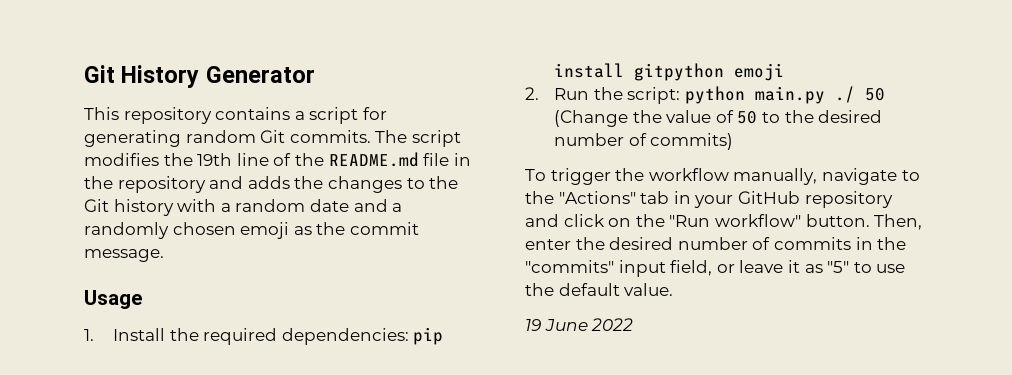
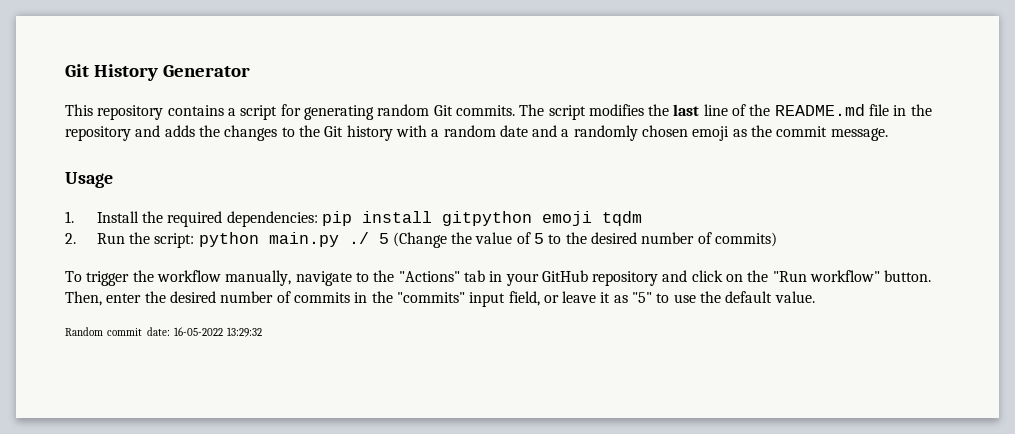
[197,153,233,166] 19th -> [673,104,700,116] last
(785, 72) none -> [601,211,642,226] tqdm
[864,88,885,101] 50 -> [378,233,389,244] 5
[737,111,758,124] 50 -> [534,233,545,244] 5
[525,318,634,331] 19 June 2022 -> [65,327,263,337] Random commit date: 16-05-2022 13:29:32

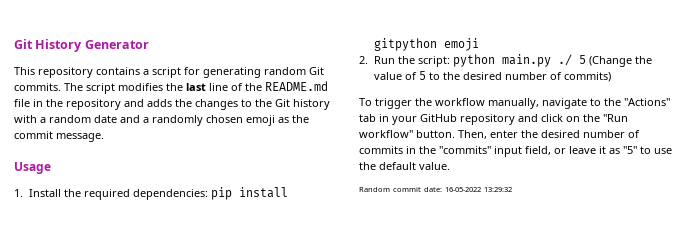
[601,211,642,226] tqdm -> (480, 44) none

